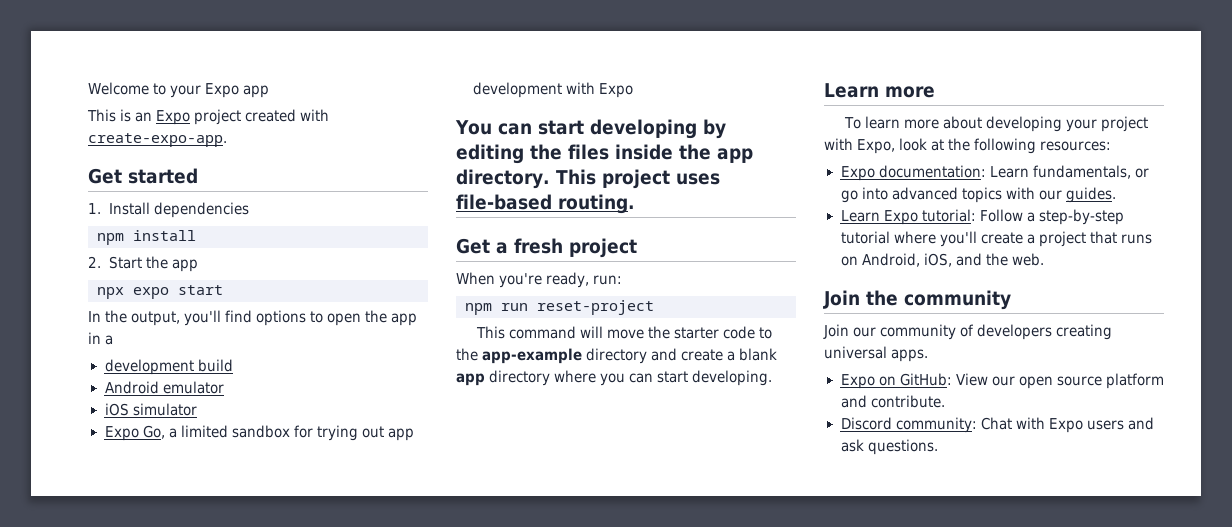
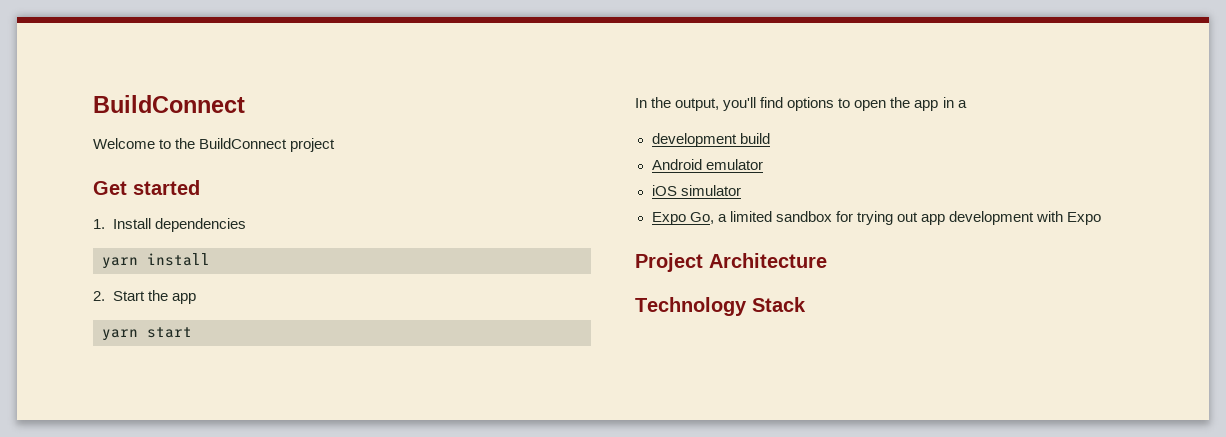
(88, 88) none -> [93,95,245,113] BuildConnect //
[170,83,270,98] [87,109,330,125] [88,133,227,147] your Expo app // This is an Expo project created with create-expo-app. -> [175,138,336,152] the BuildConnect project
[97,233,124,245] npm -> [102,257,138,269] yarn
[97,287,169,299] npx expo -> [102,329,138,341] yarn
[455,119,726,139] [456,144,753,164] [456,169,720,189] [456,194,635,214] [456,238,637,258] [456,272,623,288] [465,300,654,315] [475,326,773,339] [456,348,778,364] [456,370,773,386] [824,83,935,98] [843,116,1149,132] [824,138,1112,154] [840,165,1149,181] [840,187,1116,203] [840,209,1124,225] [840,231,1152,247] [840,253,1044,267] [823,290,1011,310] [823,324,1113,340] [824,346,929,362] [840,373,1164,389] [840,395,945,408] [840,417,1154,433] [840,439,938,455] You can start developing by editing the files inside the app directory. This project uses file-based routing. // Get a fresh project // When you're ready, run: // npm run reset-project // This command will move the starter code to the app-example directory and create a blank app directory where you can start developing. // Learn more // To learn more about developing your project with Expo, look at the following resources: // Expo documentation: Learn fundamentals, or go into advanced topics with our guides. // Learn Expo tutorial: Follow a step-by-step tutorial where you'll create a project that runs on Android, iOS, and the web. // Join the community // Join our community of developers creating universal apps. // Expo on GitHub: View our open source platform and contribute. // Discord community: Chat with Expo users and ask questions. -> [635,253,827,272] [635,297,806,316] Project Architecture // Technology Stack

